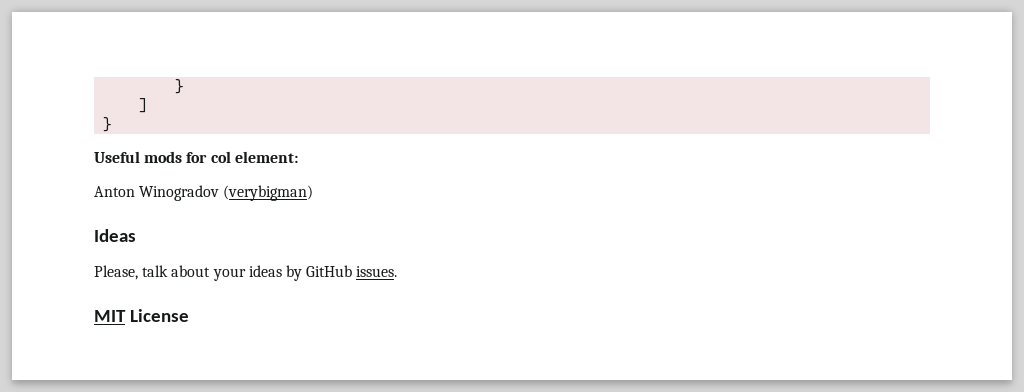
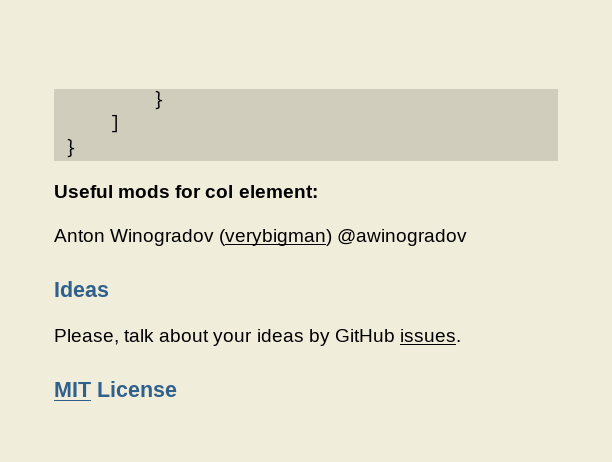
(314, 193) none -> [337,229,468,246] @awinogradov

